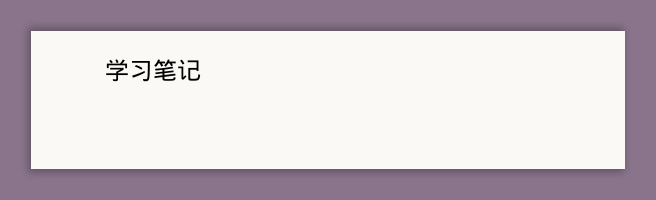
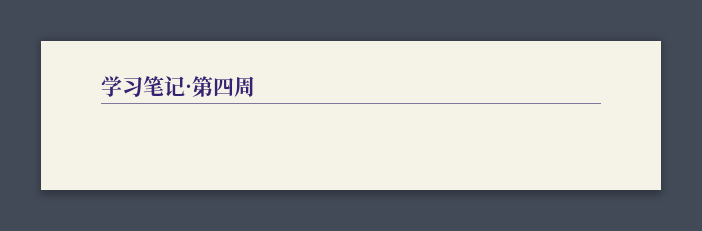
(201, 70) none -> [185,76,255,97] ·第四周

